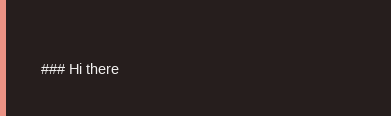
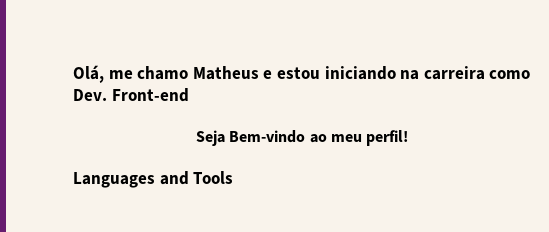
[41,63,119,74] ### Hi there -> [73,65,531,83] [73,88,189,102] [195,130,409,146] [73,171,234,188] Olá, me chamo Matheus e estou iniciando na carreira como Dev. Front-end // Seja Bem-vindo ao meu perfil! // Languages and Tools

